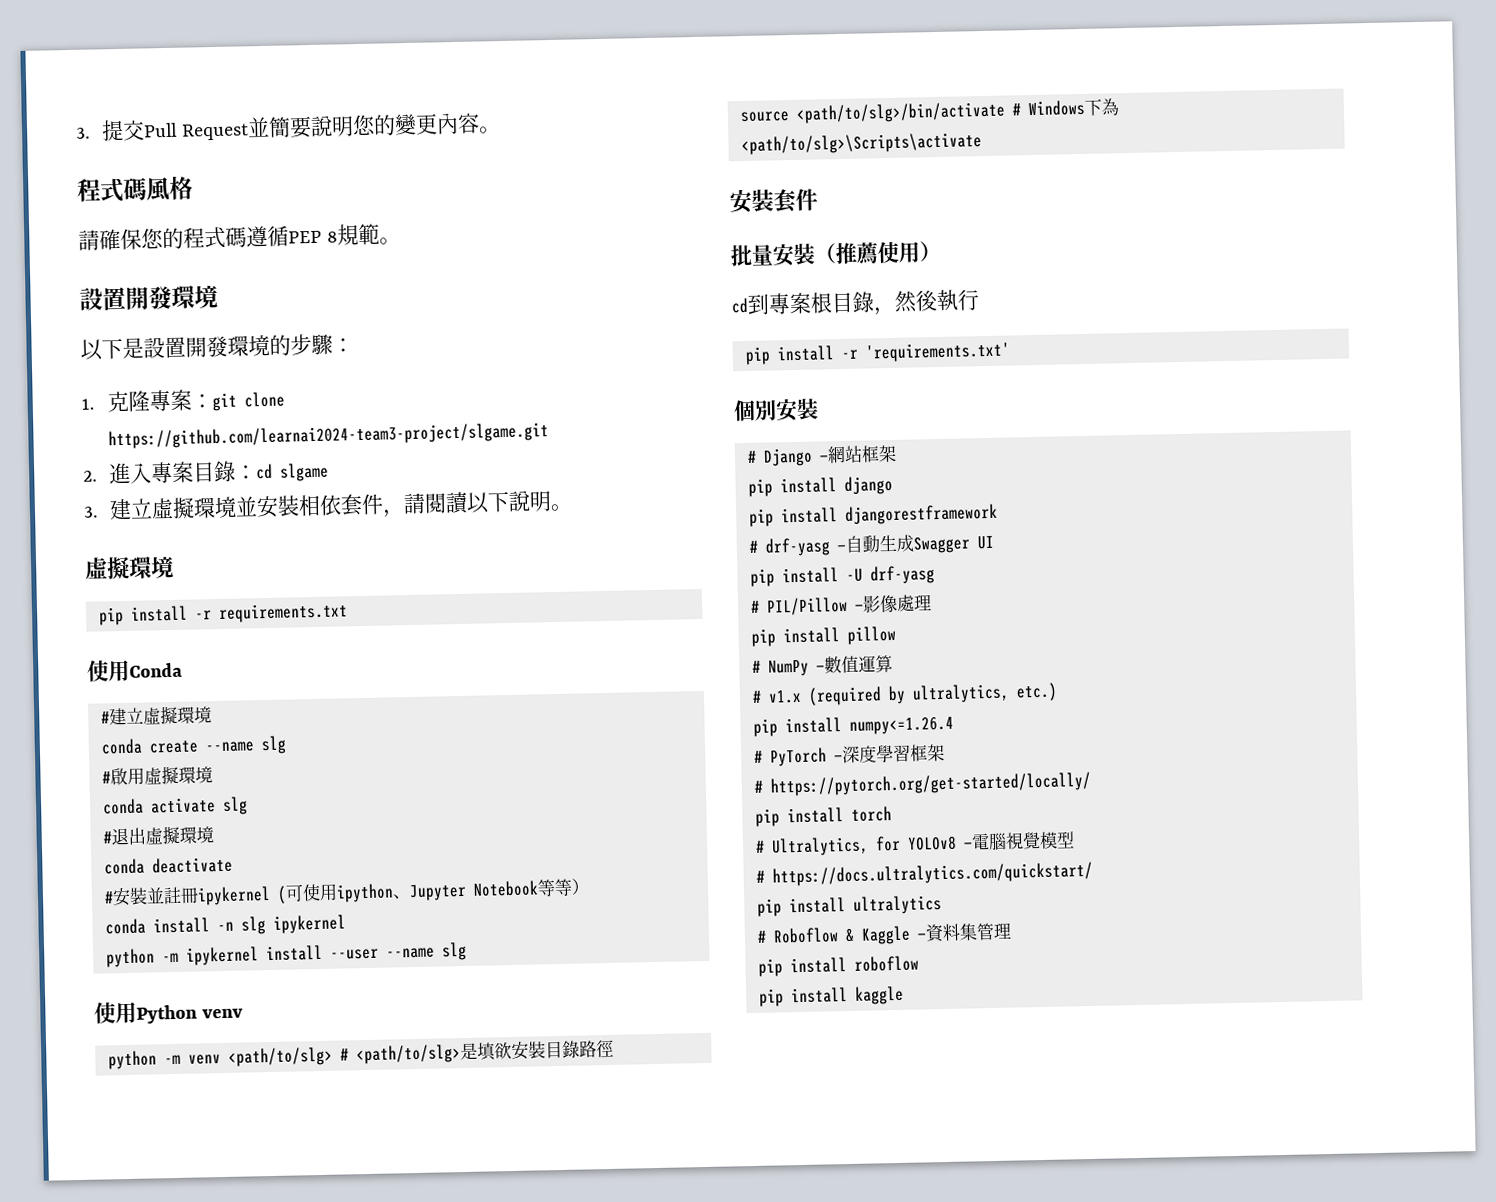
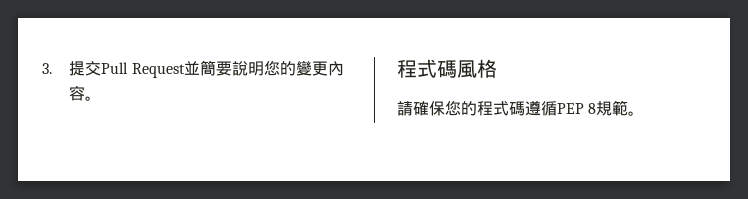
[79,284,218,311] [80,333,354,361] [81,389,285,413] [107,422,549,450] [83,460,329,485] [83,490,573,521] [84,555,174,580] [97,602,348,626] [87,659,183,682] [100,705,212,726] [100,735,287,755] [101,765,213,786] [101,796,248,815] [102,825,214,846] [103,856,233,875] [103,878,590,907] [104,914,346,935] [105,941,467,968] [94,1001,243,1024] [107,1039,614,1070] [739,98,1119,124] [740,132,982,156] [729,188,818,214] [730,240,941,267] [731,289,980,316] [744,341,1011,366] [733,398,819,422] [746,444,897,467] [747,475,893,497] [748,503,998,527] [748,534,994,557] [749,565,935,587] [749,594,932,616] [750,625,896,647] [751,655,893,677] [751,682,1058,706] [752,716,954,737] [753,743,945,767] [753,771,1091,797] [754,806,892,827] [754,831,1075,857] [755,861,1093,887] [756,895,942,917] [756,922,1012,945] [757,955,919,977] [758,985,904,1007] // 設置開發環境 // 以下是設置開發環境的步驟： // 1.克隆專案：git clone https://github.com/learnai2024-team3-project/slgame.git // 2.進入專案目錄：cd slgame // 3.建立虛擬環境並安裝相依套件，請閱讀以下說明。 // 虛擬環境 // pip install -r requirements.txt // 使用Conda // #建立虛擬環境 // conda create --name slg // #啟用虛擬環境 // conda activate slg // #退出虛擬環境 // conda deactivate // #安裝並註冊ipykernel (可使用ipython、Jupyter Notebook等等） // conda install -n slg ipykernel // python -m ipykernel install --user --name slg // 使用Python venv // python -m venv <path/to/slg> # <path/to/slg>是填欲安裝目錄路徑 // source <path/to/slg>/bin/activate # Windows下為<path/to/slg>\Scripts\activate // 安裝套件 // 批量安裝（推薦使用） // cd到專案根目錄，然後執行 // pip install -r 'requirements.txt' // 個別安裝 // # Django —網站框架 // pip install django // pip install djangorestframework // # drf-yasg —自動生成Swagger UI // pip install -U drf-yasg // # PIL/Pillow —影像處理 // pip install pillow // # NumPy —數值運算 // # v1.x (required by ultralytics, etc.) // pip install numpy<=1.26.4 // # PyTorch —深度學習框架 // # https://pytorch.org/get-started/locally/ // pip install torch // # Ultralytics, for YOLOv8 —電腦視覺模型 // # https://docs.ultralytics.com/quickstart/ // pip install ultralytics // # Roboflow & Kaggle —資料集管理 // pip install roboflow // pip install kaggle -> (645, 113) none

